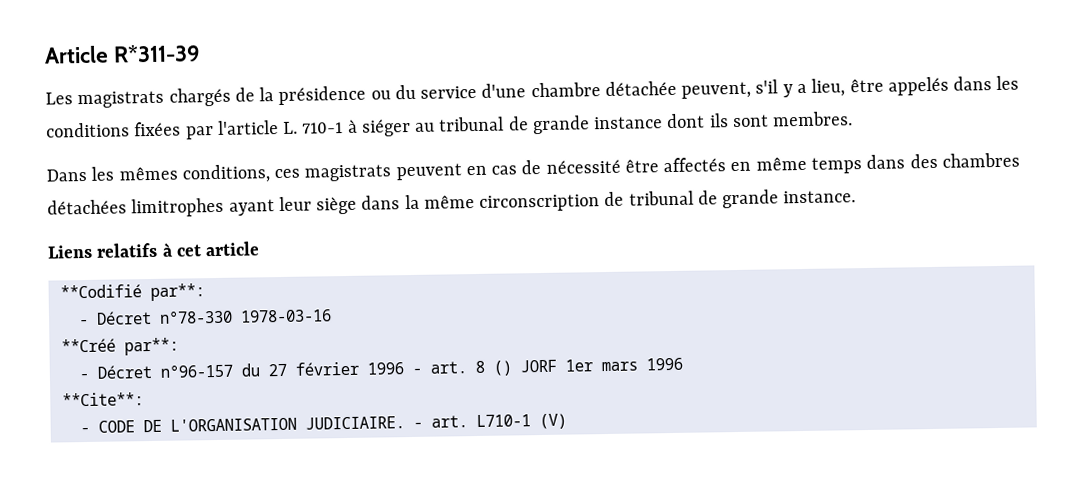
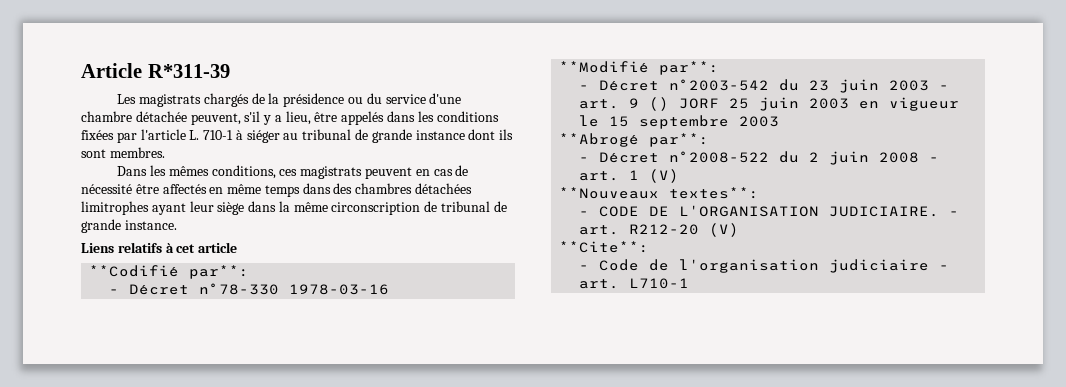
[60,337,179,356] [78,360,485,380] **Créé par**: // - Décret n°96-157 du 27 février 1996 - art. 8 -> [559,61,720,75] [579,79,950,93] [579,98,640,109] **Modifié par**: // - Décret n°2003-542 du 23 juin 2003 - art. 9
[564,357,683,372] [61,392,144,407] 1er mars 1996 // **Cite**: -> [729,97,960,111] [579,115,780,129] [559,133,710,147] [579,151,940,165] [579,169,680,183] [559,187,760,199] 25 juin 2003 en vigueur le 15 septembre 2003 // **Abrogé par**: // - Décret n°2008-522 du 2 juin 2008 - art. 1 (V) // **Nouveaux textes**:
[475,413,567,430] L710-1 (V) -> [629,223,740,237] [559,241,650,253] [579,259,950,273] [579,278,690,289] R212-20 (V) // **Cite**: // - Code de l'organisation judiciaire - art. L710-1

